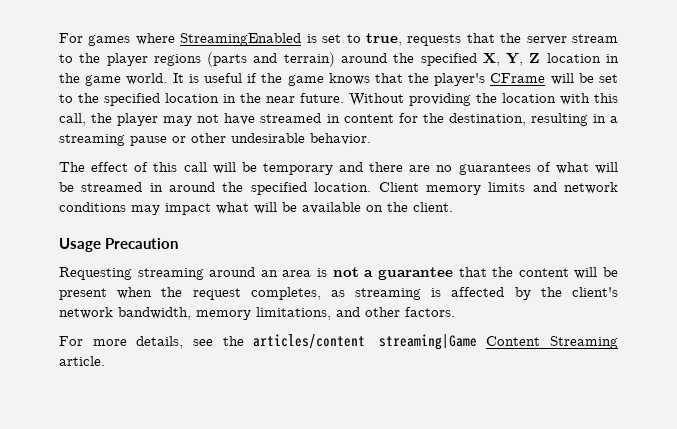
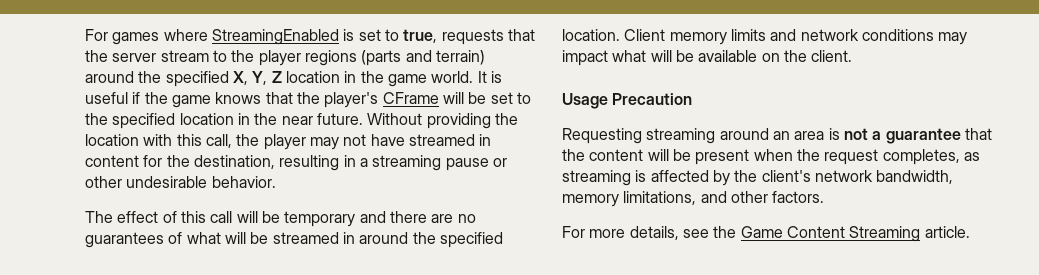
[253,334,477,350] articles/content streaming|Game -> [740,226,783,238] Game

